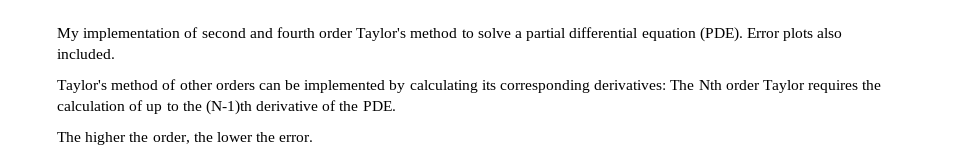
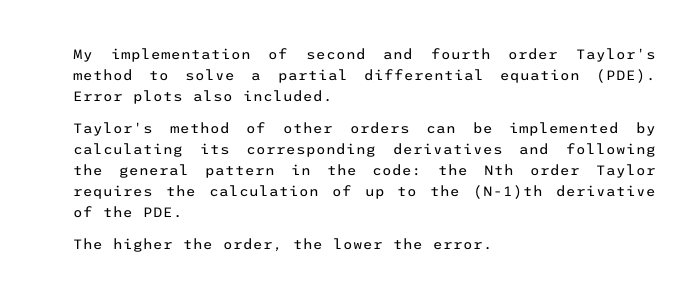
[594,80,695,90] derivatives: The -> [392,143,656,157] [73,164,469,178] derivatives and following the general pattern in the code: the

